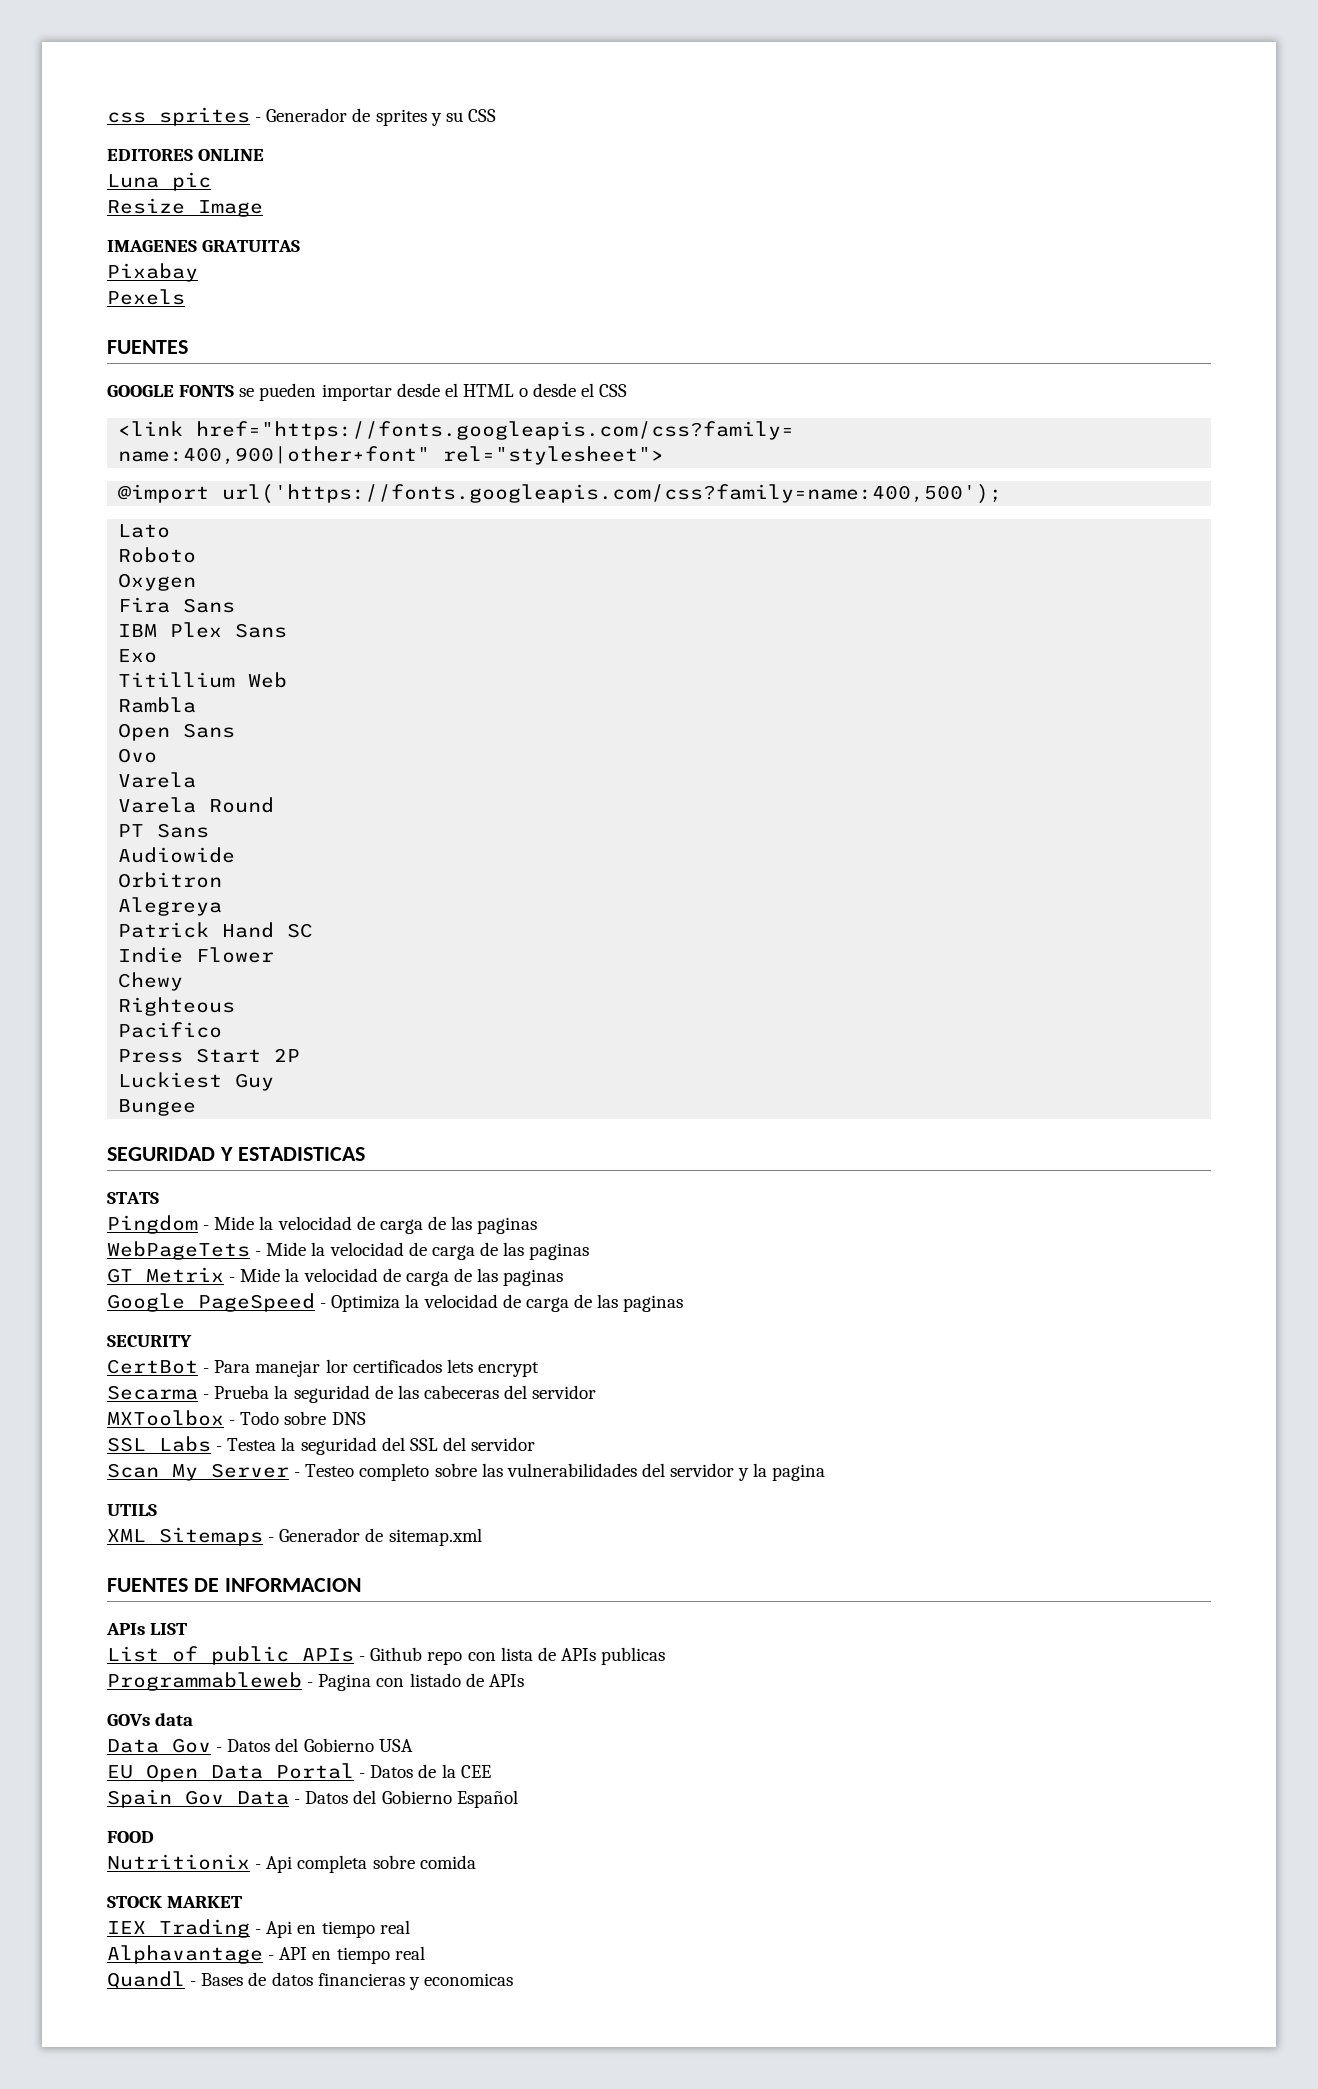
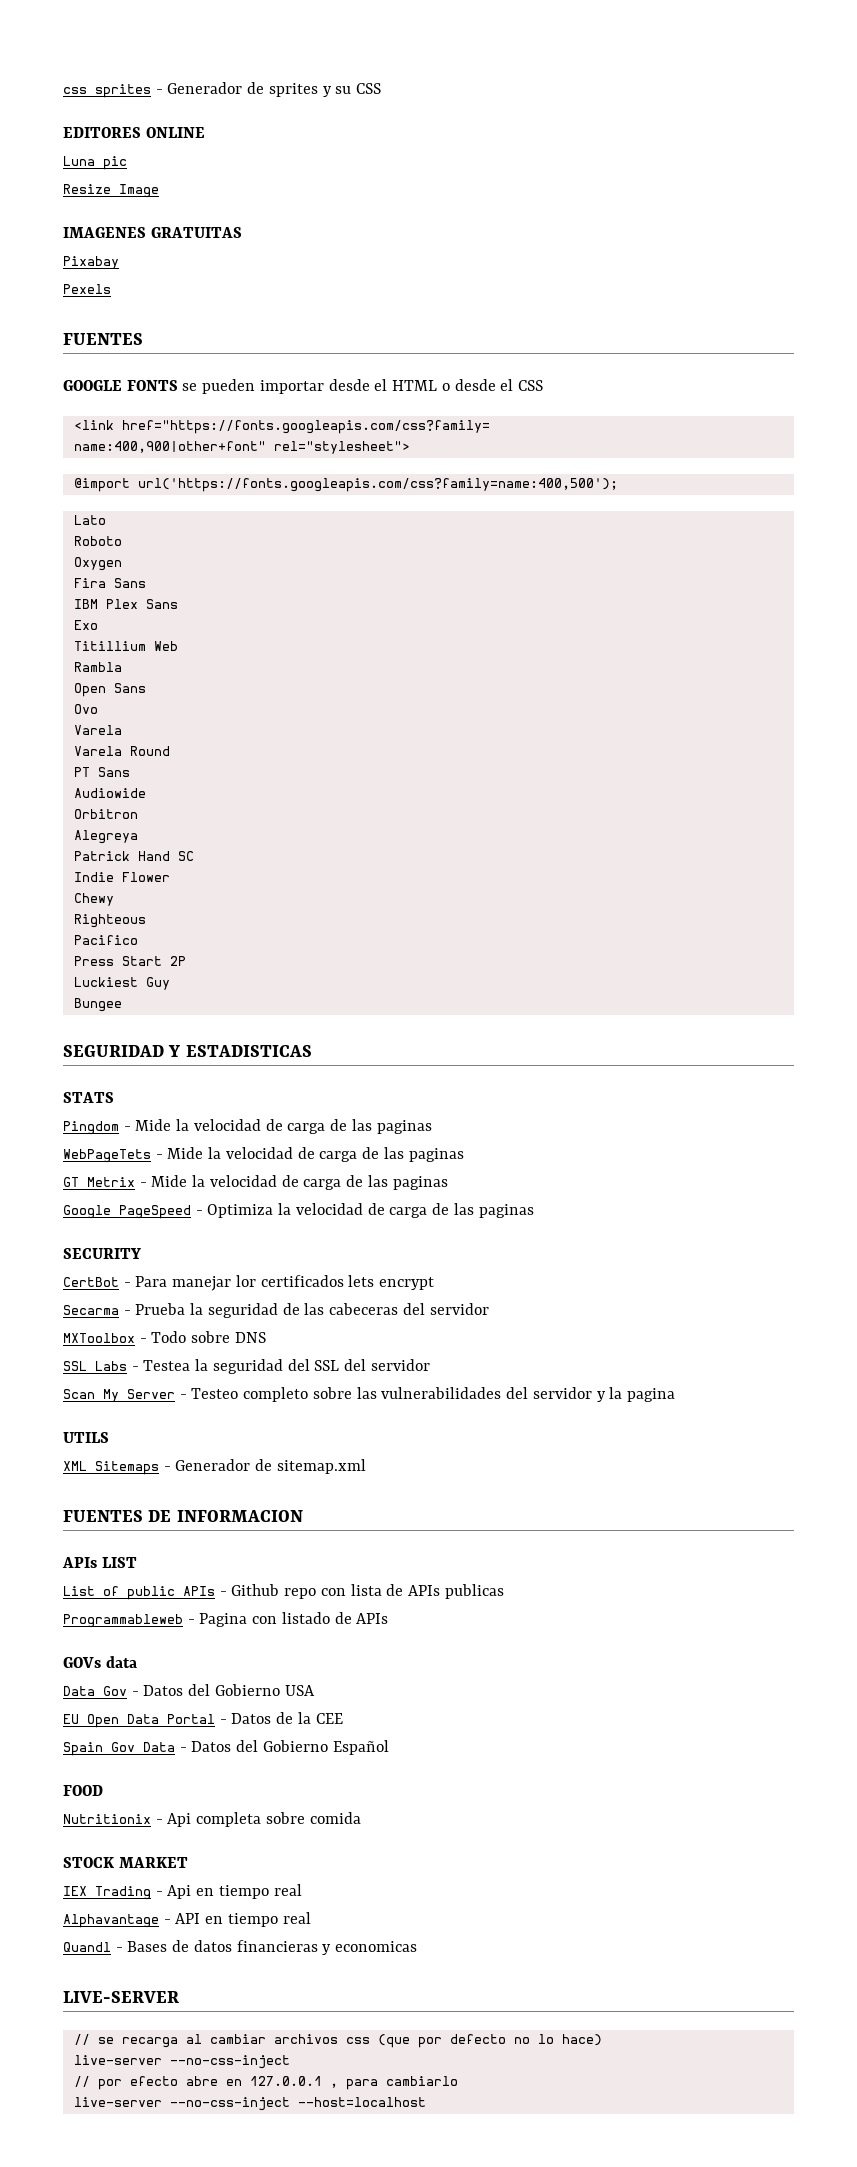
(513, 1979) none -> [63,1991,179,2003] [73,2034,602,2048] [73,2055,290,2069] [73,2076,458,2090] [73,2097,426,2111] // LIVE-SERVER // // se recarga al cambiar archivos css (que por defecto no lo hace) // live-server --no-css-inject // // por efecto abre en 127.0.0.1 , para cambiarlo // live-server --no-css-inject --host=localhost

